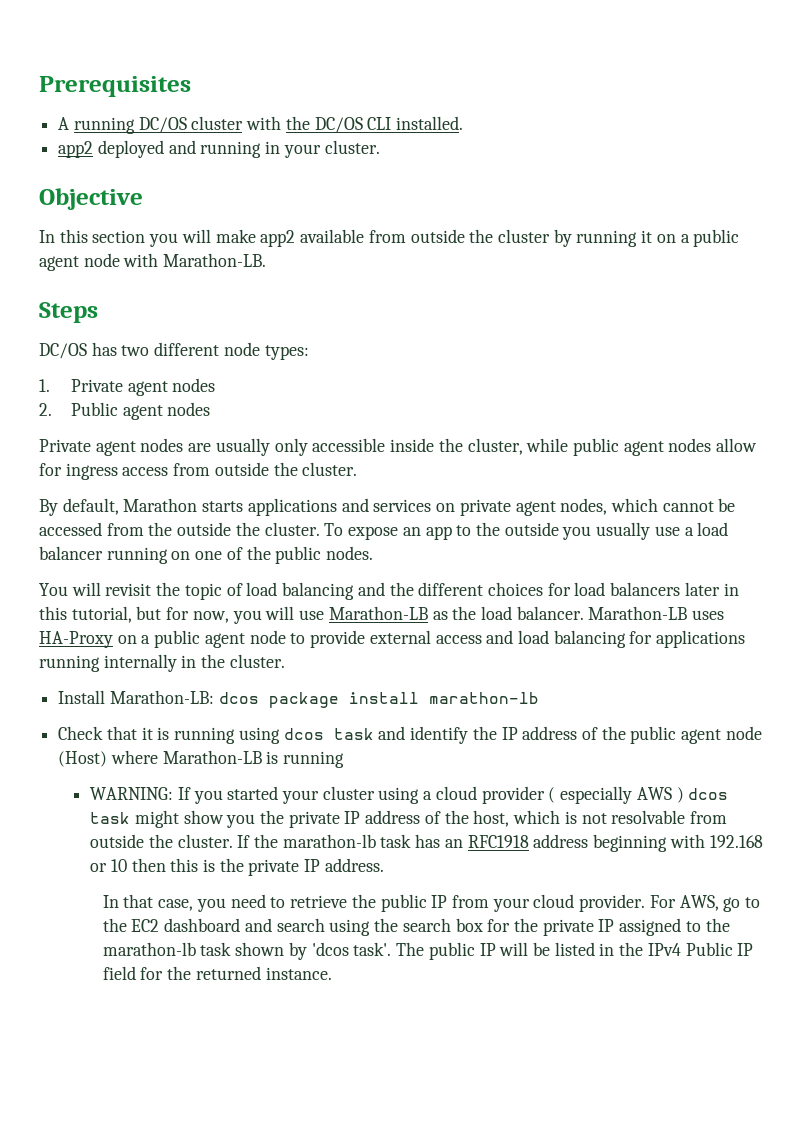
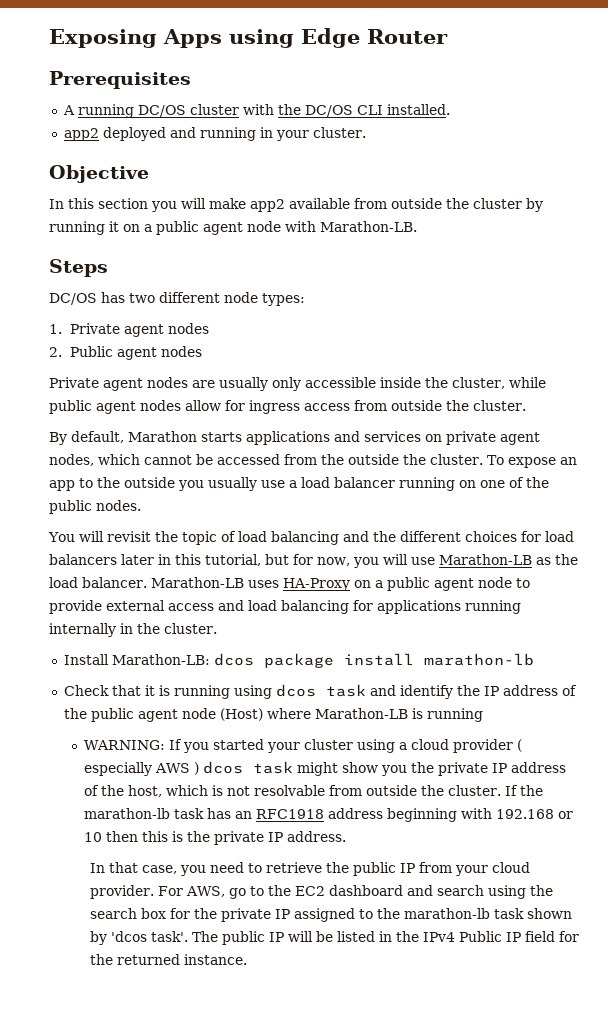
(39, 86) none -> [49,28,448,48] Exposing Apps using Edge Router //

